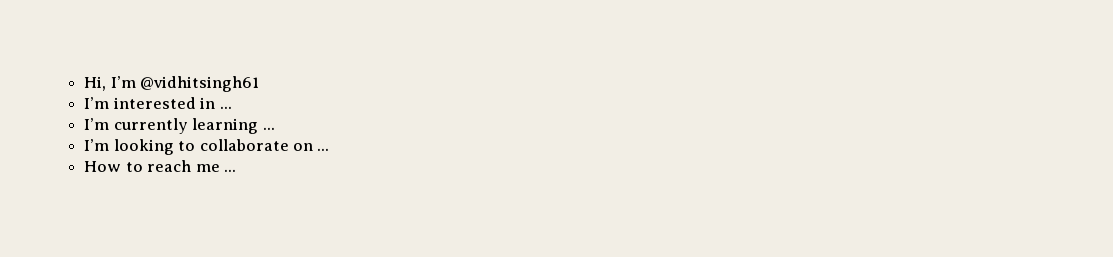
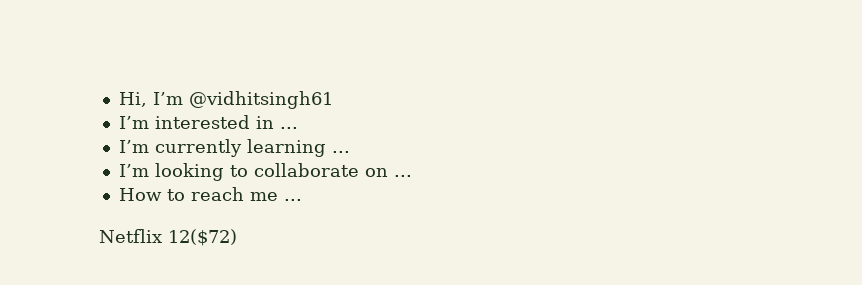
(236, 170) none -> [99,229,237,246] // Netflix 12($72)

